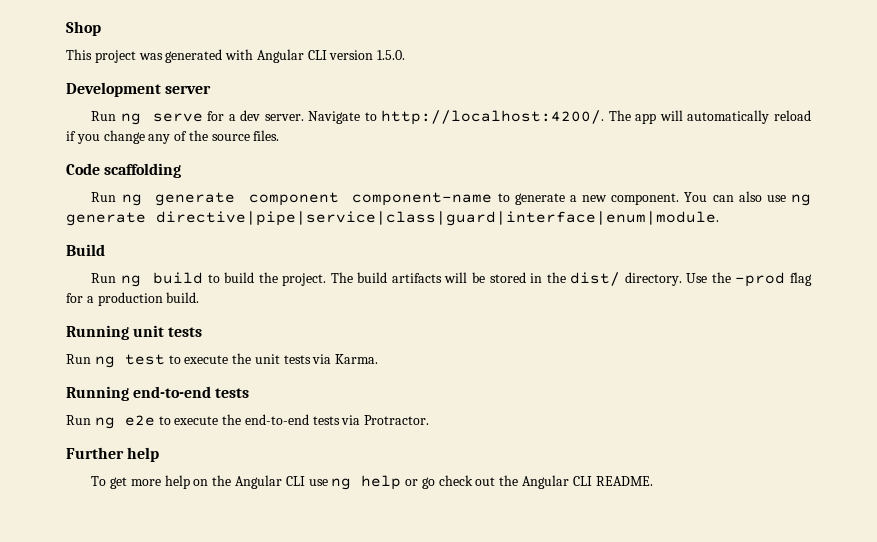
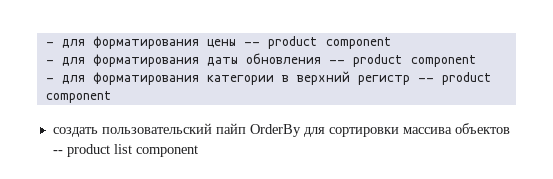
[66,21,101,36] [66,49,406,63] [66,82,212,97] [91,110,812,125] [66,130,280,144] [66,163,182,178] [91,191,811,206] [66,211,719,226] [66,244,105,256] [91,272,812,287] [66,292,200,306] [66,325,203,340] [66,353,379,368] [66,386,250,401] [66,414,430,429] [66,447,160,462] [91,475,653,490] Shop // This project was generated with Angular CLI version 1.5.0. // Development server // Run ng serve for a dev server. Navigate to http://localhost:4200/. The app will automatically reload if you change any of the source files. // Code scaffolding // Run ng generate component component-name to generate a new component. You can also use ng generate directive|pipe|service|class|guard|interface|enum|module. // Build // Run ng build to build the project. The build artifacts will be stored in the dist/ directory. Use the -prod flag for a production build. // Running unit tests // Run ng test to execute the unit tests via Karma. // Running end-to-end tests // Run ng e2e to execute the end-to-end tests via Protractor. // Further help // To get more help on the Angular CLI use ng help or go check out the Angular CLI README. -> [45,36,392,49] [45,53,477,67] [45,71,492,85] [45,91,112,103] [52,123,510,137] [52,144,198,157] - для форматирования цены -- product component // - для форматирования даты обновления -- product component // - для форматирования категории в верхний регистр -- product component // cоздать пользовательский пайп OrderBy для сортировки массива объектов -- product list component

